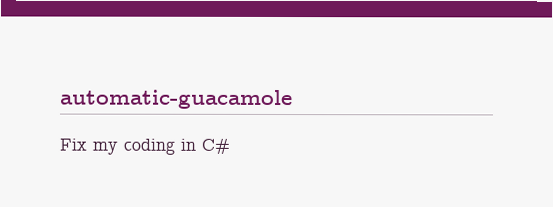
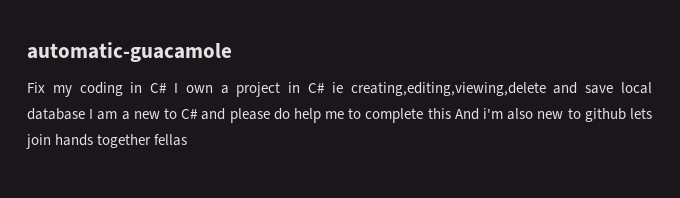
(230, 146) none -> [174,82,652,97] [27,108,652,123] [26,134,188,149] I own a project in C# ie creating,editing,viewing,delete and save local database I am a new to C# and please do help me to complete this And i'm also new to github lets join hands together fellas

